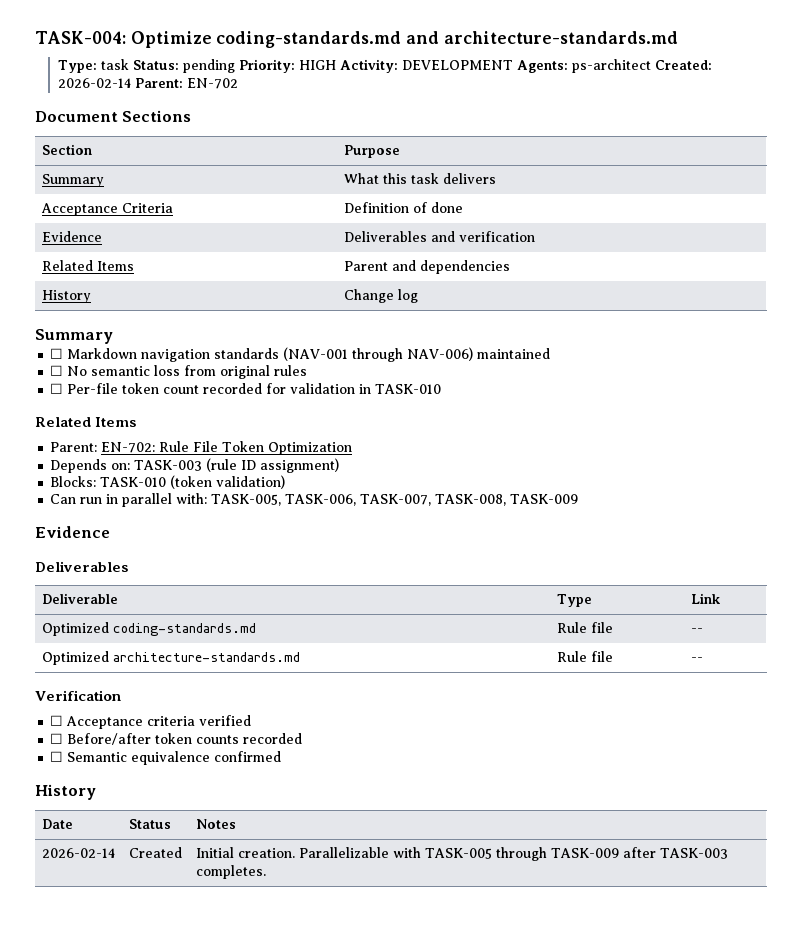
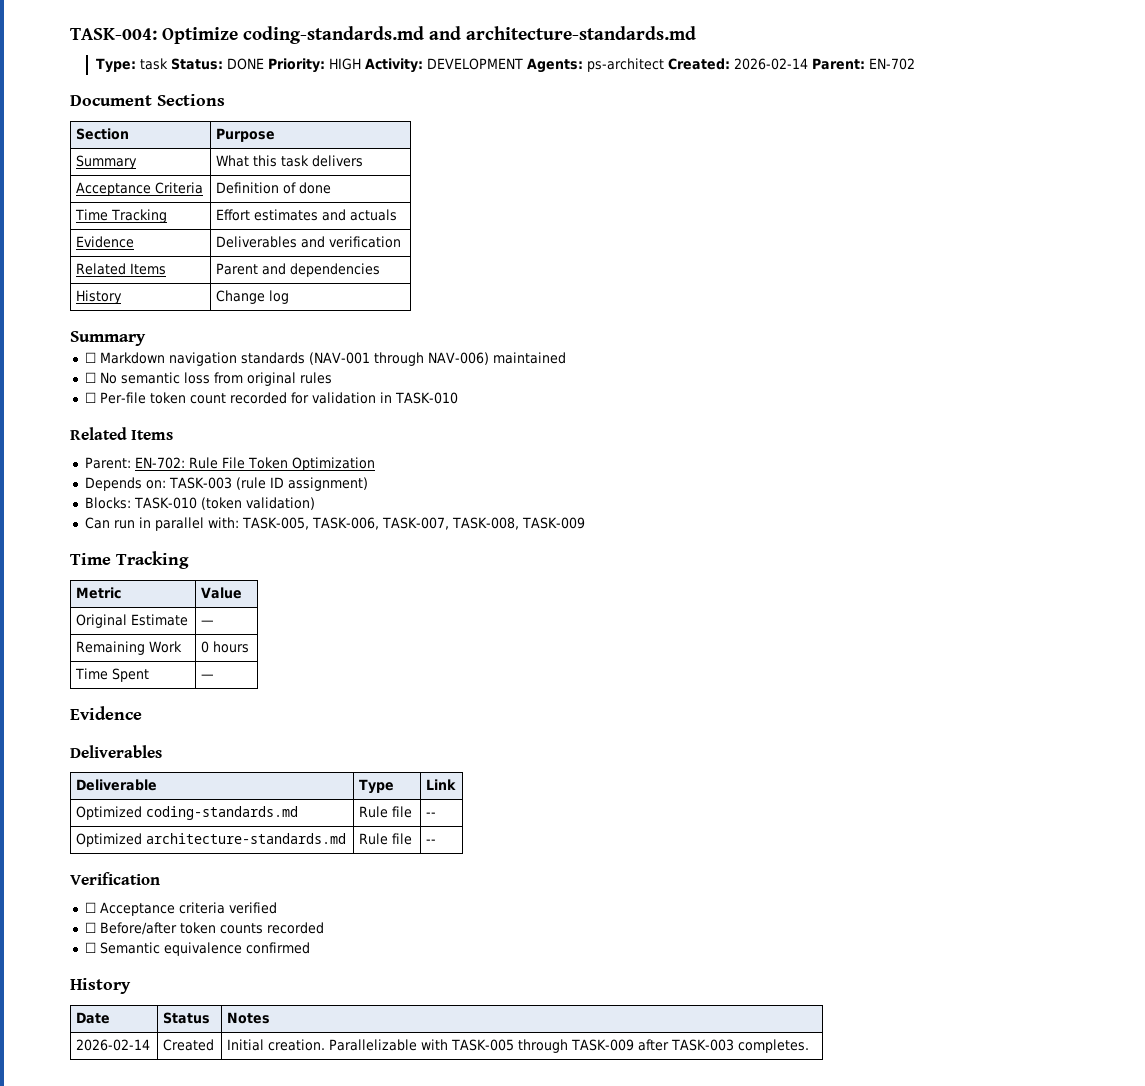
[182,59,235,73] pending -> [226,58,264,70] DONE
(463, 207) none -> [75,209,168,223] [216,209,398,221] // Time Tracking | Effort estimates and actuals
(579, 499) none -> [70,551,189,569] [76,587,122,599] [201,587,243,599] [76,614,189,628] [201,620,215,625] [76,641,183,655] [201,641,250,653] [75,668,150,682] [201,674,215,679] // Time Tracking // Metric | Value // Original Estimate | — // Remaining Work | 0 hours // Time Spent | —

